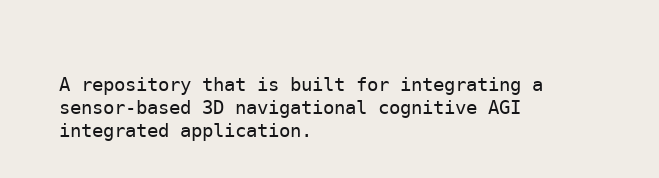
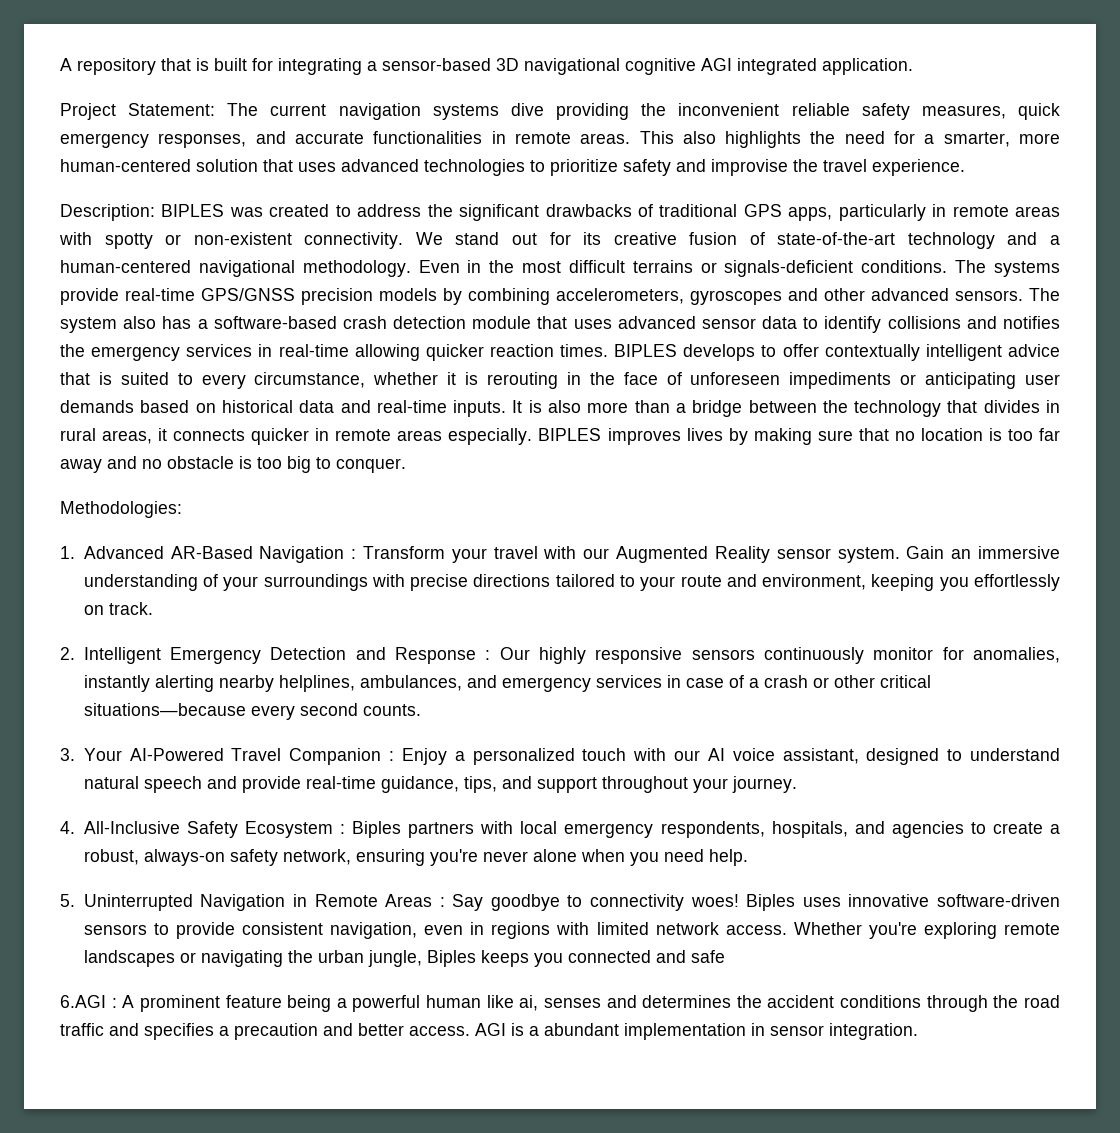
(312, 132) none -> [60,103,1060,120] [60,131,1060,148] [60,159,965,176] [60,204,1060,221] [59,232,1060,249] [60,260,1060,277] [60,288,1060,305] [60,316,1060,333] [60,344,1060,361] [60,372,1061,389] [60,400,1060,417] [60,428,1060,445] [60,456,406,473] [60,501,182,518] [60,546,1061,563] [83,574,1060,591] [83,602,153,615] [60,647,1061,664] [83,675,931,692] [83,703,421,720] [60,748,1060,765] [83,776,797,793] [60,821,1060,838] [83,849,748,866] [60,894,1060,911] [83,922,1060,939] [83,950,725,967] [60,995,1061,1012] [60,1023,918,1040] // Project Statement: The current navigation systems dive providing the inconvenient reliable safety measures, quick emergency responses, and accurate functionalities in remote areas. This also highlights the need for a smarter, more human-centered solution that uses advanced technologies to prioritize safety and improvise the travel experience. // Description: BIPLES was created to address the significant drawbacks of traditional GPS apps, particularly in remote areas with spotty or non-existent connectivity. We stand out for its creative fusion of state-of-the-art technology and a human-centered navigational methodology. Even in the most difficult terrains or signals-deficient conditions. The systems provide real-time GPS/GNSS precision models by combining accelerometers, gyroscopes and other advanced sensors. The system also has a software-based crash detection module that uses advanced sensor data to identify collisions and notifies the emergency services in real-time allowing quicker reaction times. BIPLES develops to offer contextually intelligent advice that is suited to every circumstance, whether it is rerouting in the face of unforeseen impediments or anticipating user demands based on historical data and real-time inputs. It is also more than a bridge between the technology that divides in rural areas, it connects quicker in remote areas especially. BIPLES improves lives by making sure that no location is too far away and no obstacle is too big to conquer. // Methodologies: // 1. Advanced AR-Based Navigation : Transform your travel with our Augmented Reality sensor system. Gain an immersive understanding of your surroundings with precise directions tailored to your route and environment, keeping you effortlessly on track. // 2. Intelligent Emergency Detection and Response : Our highly responsive sensors continuously monitor for anomalies, instantly alerting nearby helplines, ambulances, and emergency services in case of a crash or other critical situations—because every second counts. // 3. Your AI-Powered Travel Companion : Enjoy a personalized touch with our AI voice assistant, designed to understand natural speech and provide real-time guidance, tips, and support throughout your journey. // 4. All-Inclusive Safety Ecosystem : Biples partners with local emergency respondents, hospitals, and agencies to create a robust, always-on safety network, ensuring you're never alone when you need help. // 5. Uninterrupted Navigation in Remote Areas : Say goodbye to connectivity woes! Biples uses innovative software-driven sensors to provide consistent navigation, even in regions with limited network access. Whether you're exploring remote landscapes or navigating the urban jungle, Biples keeps you connected and safe // 6.AGI : A prominent feature being a powerful human like ai, senses and determines the accident conditions through the road traffic and specifies a precaution and better access. AGI is a abundant implementation in sensor integration.

